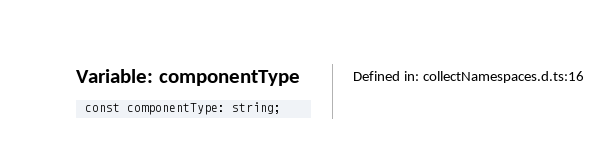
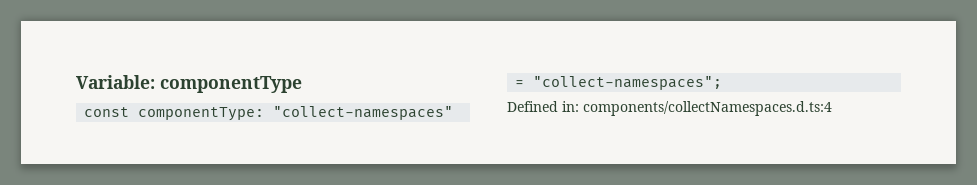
[231,102,281,114] string; -> [273,106,454,120] [515,76,723,90] "collect-namespaces" = "collect-namespaces";
[422,71,584,83] collectNamespaces.d.ts:16 -> [583,101,832,116] components/collectNamespaces.d.ts:4

